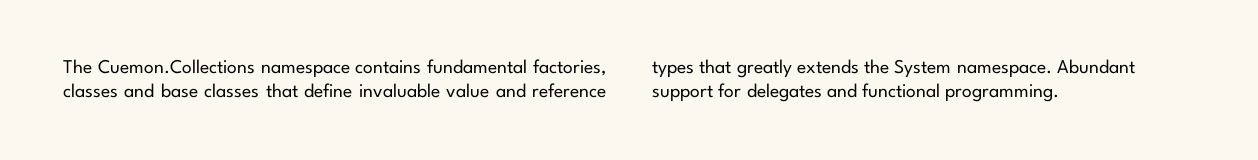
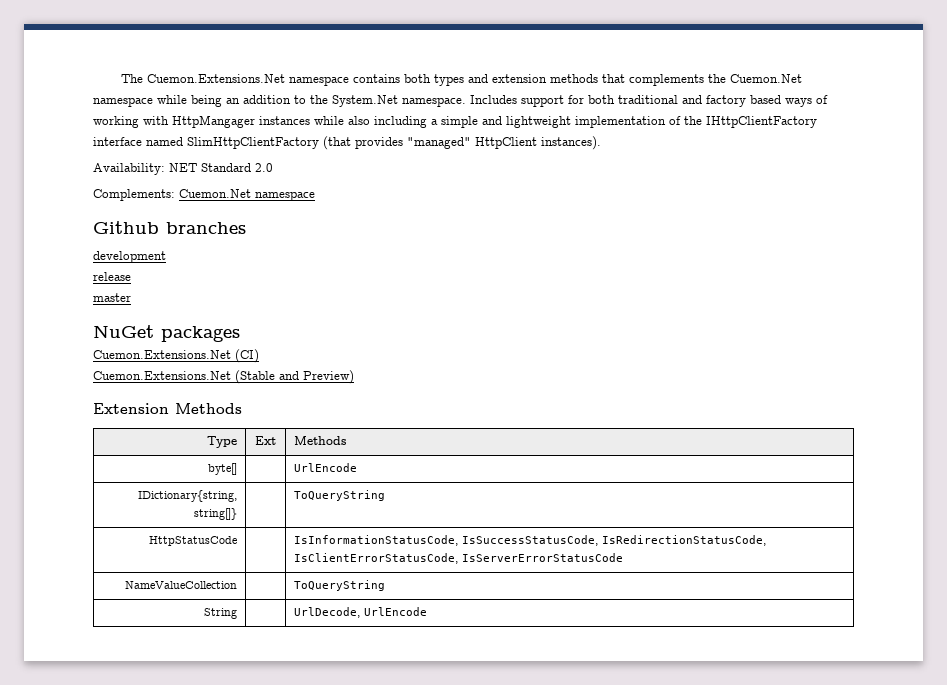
[97,59,255,74] Cuemon.Collections -> [146,74,285,83] Cuemon.Extensions.Net
[427,59,606,76] [63,83,607,98] [652,59,1135,78] [652,83,1060,102] fundamental factories, classes and base classes that define invaluable value and reference types that greatly extends the System namespace. Abundant support for delegates and functional programming. -> [403,74,802,86] [93,95,828,107] [93,115,817,128] [93,136,601,150] [93,163,273,175] [93,189,315,201] [93,221,246,234] [93,251,166,263] [93,272,131,281] [93,293,131,302] [93,325,240,342] [93,349,259,363] [93,370,354,384] [93,403,242,414] [206,436,237,448] [255,436,276,445] [294,436,347,445] [207,463,237,475] [294,463,358,472] [137,490,237,502] [193,508,237,520] [294,490,386,501] [148,536,237,546] [294,535,767,546] [294,553,624,564] [124,581,237,589] [294,580,386,591] [203,608,237,619] [294,607,428,618] both types and extension methods that complements the Cuemon.Net namespace while being an addition to the System.Net namespace. Includes support for both traditional and factory based ways of working with HttpMangager instances while also including a simple and lightweight implementation of the IHttpClientFactory interface named SlimHttpClientFactory (that provides "managed" HttpClient instances). // Availability: NET Standard 2.0 // Complements: Cuemon.Net namespace // Github branches // development // release // master // NuGet packages // Cuemon.Extensions.Net (CI) // Cuemon.Extensions.Net (Stable and Preview) // Extension Methods // Type | Ext | Methods // byte[] | | UrlEncode // IDictionary{string, string[]} | | ToQueryString // HttpStatusCode | | IsInformationStatusCode, IsSuccessStatusCode, IsRedirectionStatusCode, IsClientErrorStatusCode, IsServerErrorStatusCode // NameValueCollection | | ToQueryString // String | | UrlDecode, UrlEncode

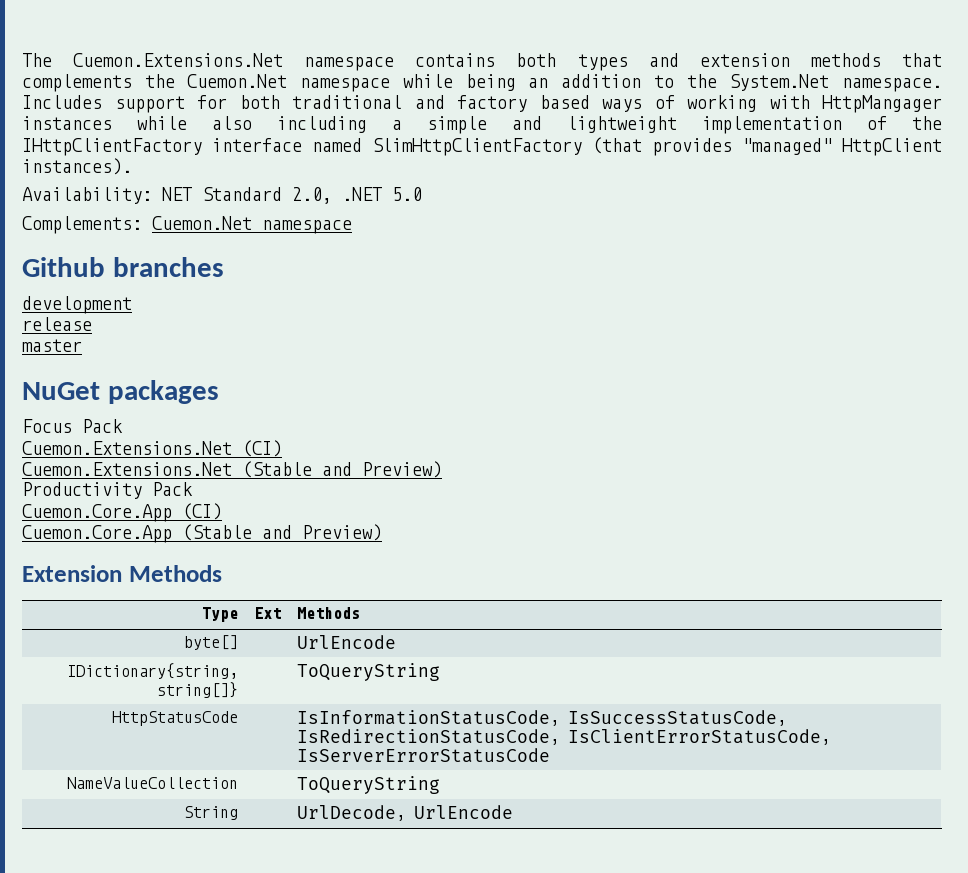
[255,163,273,172] 2.0 -> [292,187,422,204] 2.0, .NET 5.0
(240, 334) none -> [22,419,123,433] // Focus Pack
(354, 377) none -> [22,482,193,499] [22,503,222,522] [22,524,382,543] // Productivity Pack // Cuemon.Core.App (CI) // Cuemon.Core.App (Stable and Preview)

